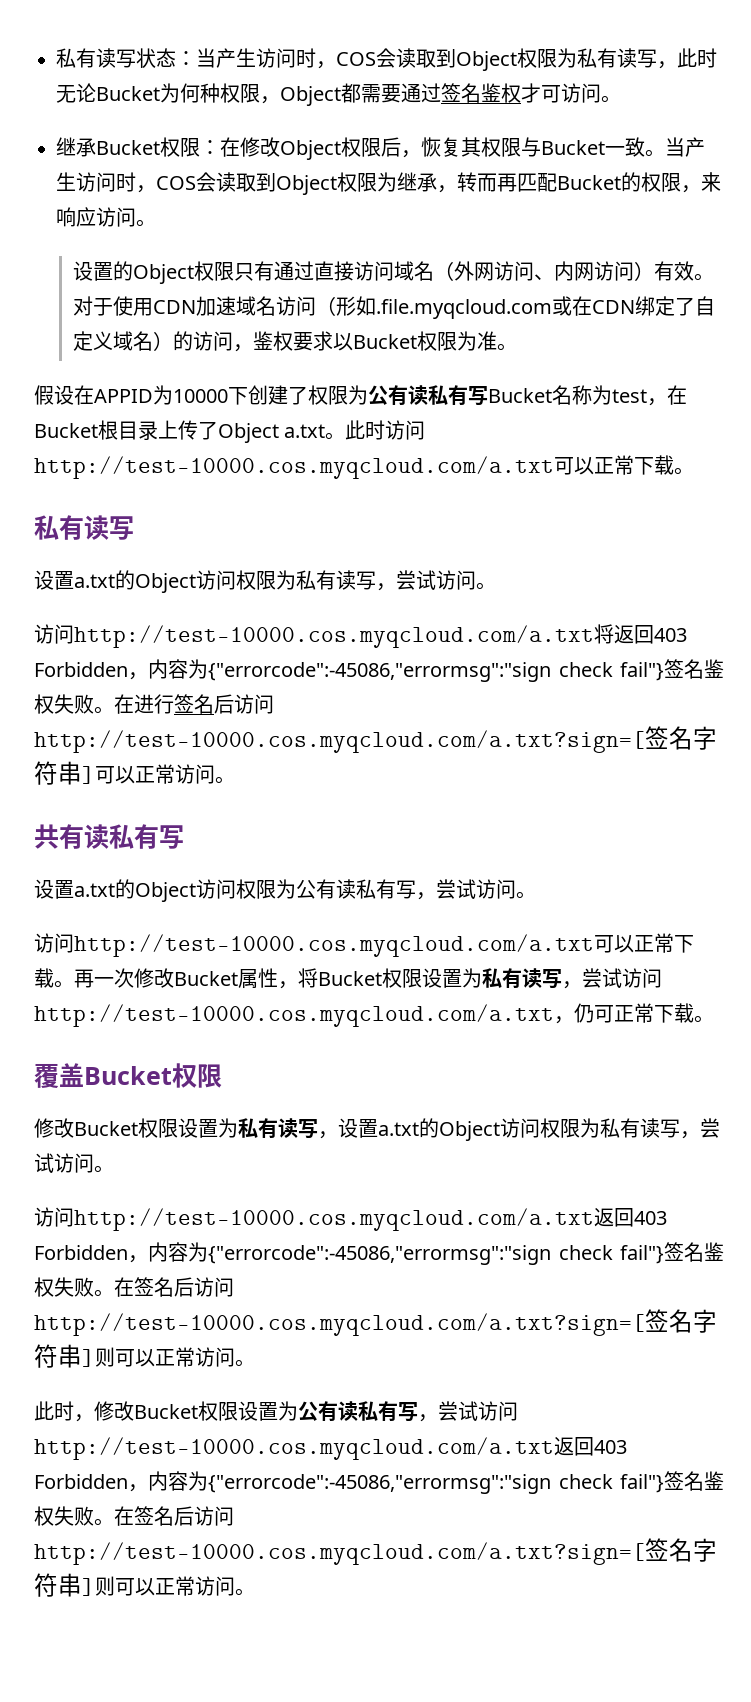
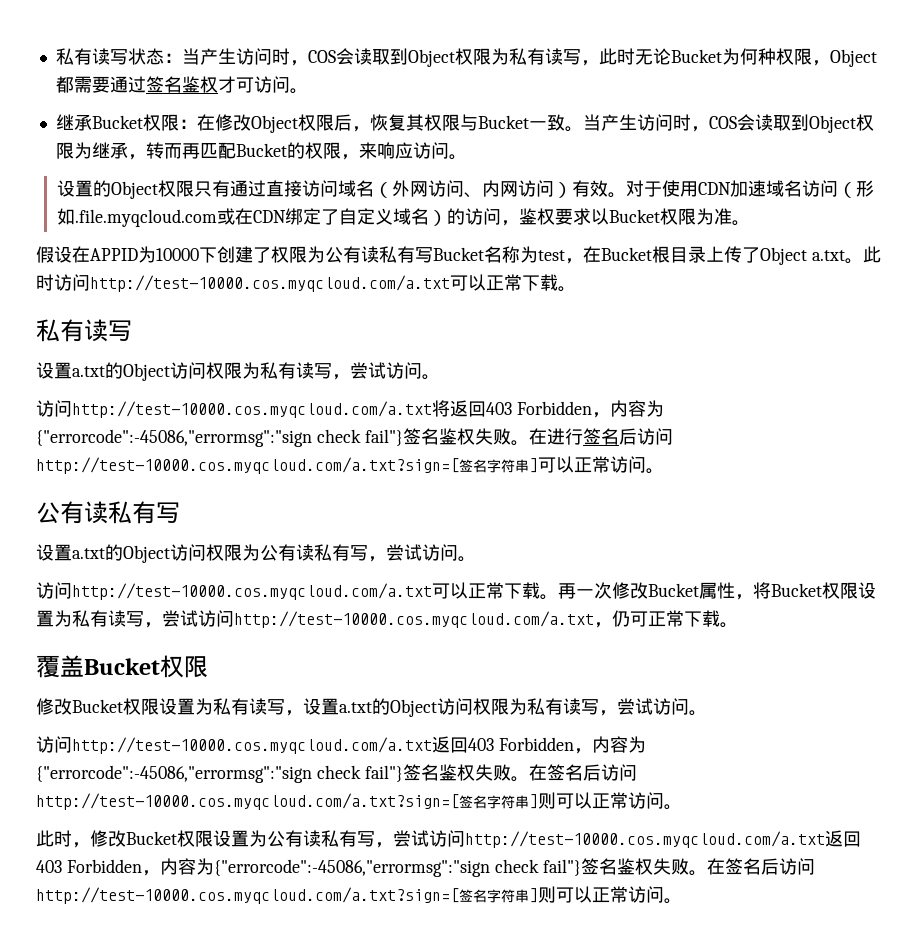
[34,824,59,849] 共 -> [36,502,60,524] 公

